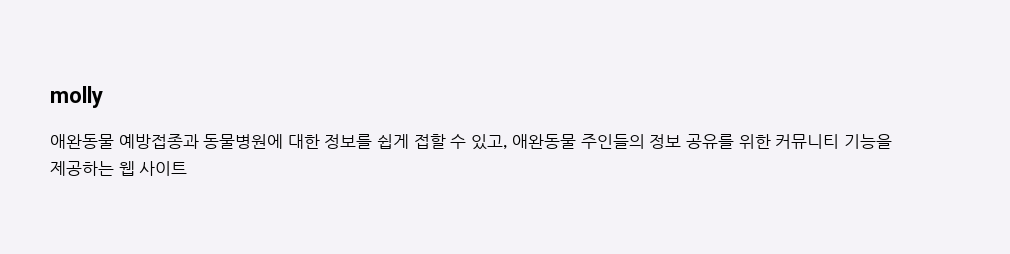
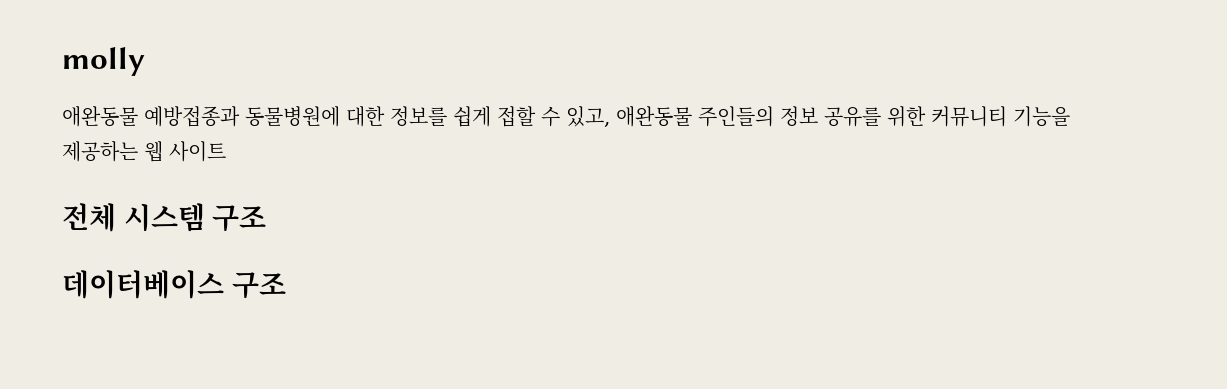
(188, 168) none -> [62,203,267,232] [62,270,286,299] // 전체 시스템 구조 // 데이터베이스 구조

